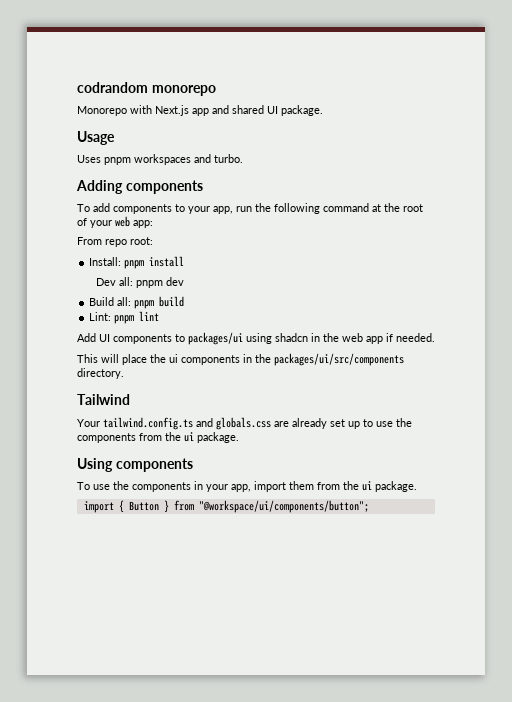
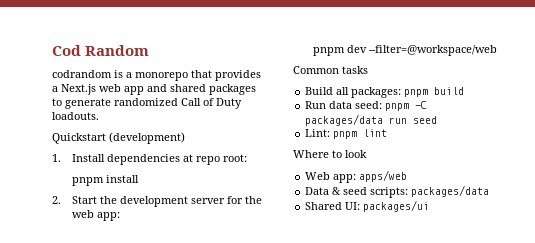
[77,82,216,96] [77,105,323,116] [77,131,115,145] [77,154,243,165] [76,180,203,194] [77,203,423,214] [77,216,153,228] [77,237,153,247] [89,256,185,269] [95,277,133,286] codrandom monorepo // Monorepo with Next.js app and shared UI package. // Usage // Uses pnpm workspaces and turbo. // Adding components // To add components to your app, run the following command at the root of your web app: // From repo root: // Install: pnpm install // Dev all: -> [52,45,150,56] [52,70,261,81] [52,84,256,95] [52,98,242,109] [52,112,99,120] [52,132,185,144] [52,154,248,165] [72,175,140,186] [52,196,263,207] [72,210,121,221] Cod Random // codrandom is a monorepo that provides a Next.js web app and shared packages to generate randomized Call of Duty loadouts. // Quickstart (development) // 1. Install dependencies at repo root: // pnpm install // 2. Start the development server for the web app: //
(184, 281) none -> [369,45,498,56] [293,66,368,74] --filter=@workspace/web // Common tasks
[117,297,132,306] all: -> [336,87,402,98] all packages:
[89,311,160,324] [77,332,435,345] [77,353,404,366] [77,368,124,379] [77,394,130,405] [77,417,412,430] [77,432,239,443] [77,458,193,472] [77,481,417,492] [83,500,369,513] Lint: pnpm lint // Add UI components to packages/ui using shadcn in the web app if needed. // This will place the ui components in the packages/ui/src/components directory. // Tailwind // Your tailwind.config.ts and globals.css are already set up to use the components from the ui package. // Using components // To use the components in your app, import them from the ui package. // import { Button } from "@workspace/ui/components/button"; -> [305,101,428,111] [305,114,438,126] [305,129,388,139] [293,150,367,158] [305,170,408,183] [305,185,490,198] [305,200,430,212] Run data seed: pnpm -C packages/data run seed // Lint: pnpm lint // Where to look // Web app: apps/web // Data & seed scripts: packages/data // Shared UI: packages/ui

